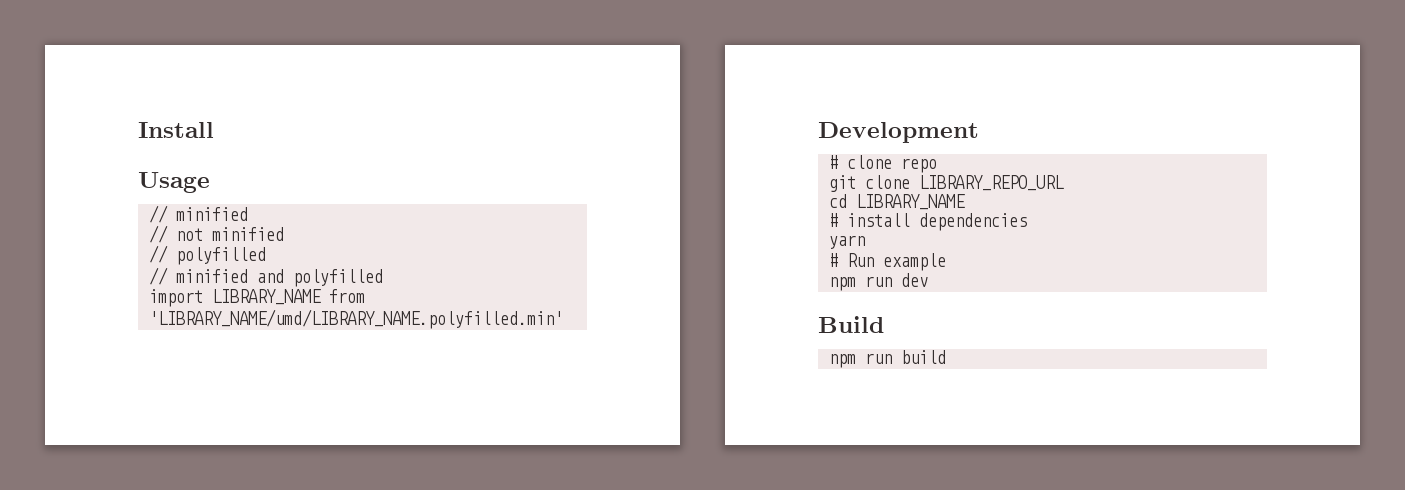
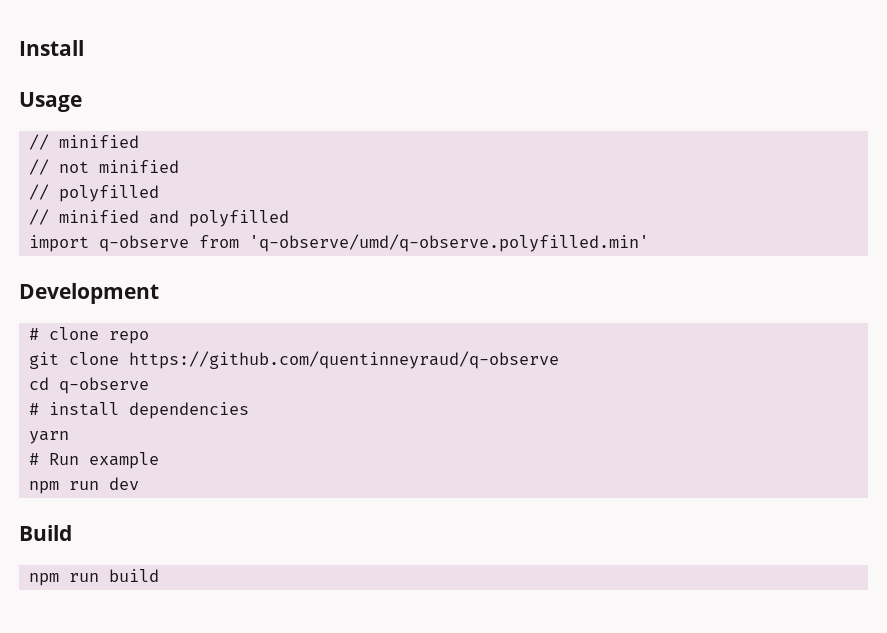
[212,289,366,305] [149,309,564,329] LIBRARY_NAME from 'LIBRARY_NAME/umd/LIBRARY_NAME.polyfilled.min' -> [98,234,649,252] q-observe from 'q-observe/umd/q-observe.polyfilled.min'
[919,175,1065,191] LIBRARY_REPO_URL -> [128,351,559,369] https://github.com/quentinneyraud/q-observe
[856,194,966,210] LIBRARY_NAME -> [58,377,149,394] q-observe

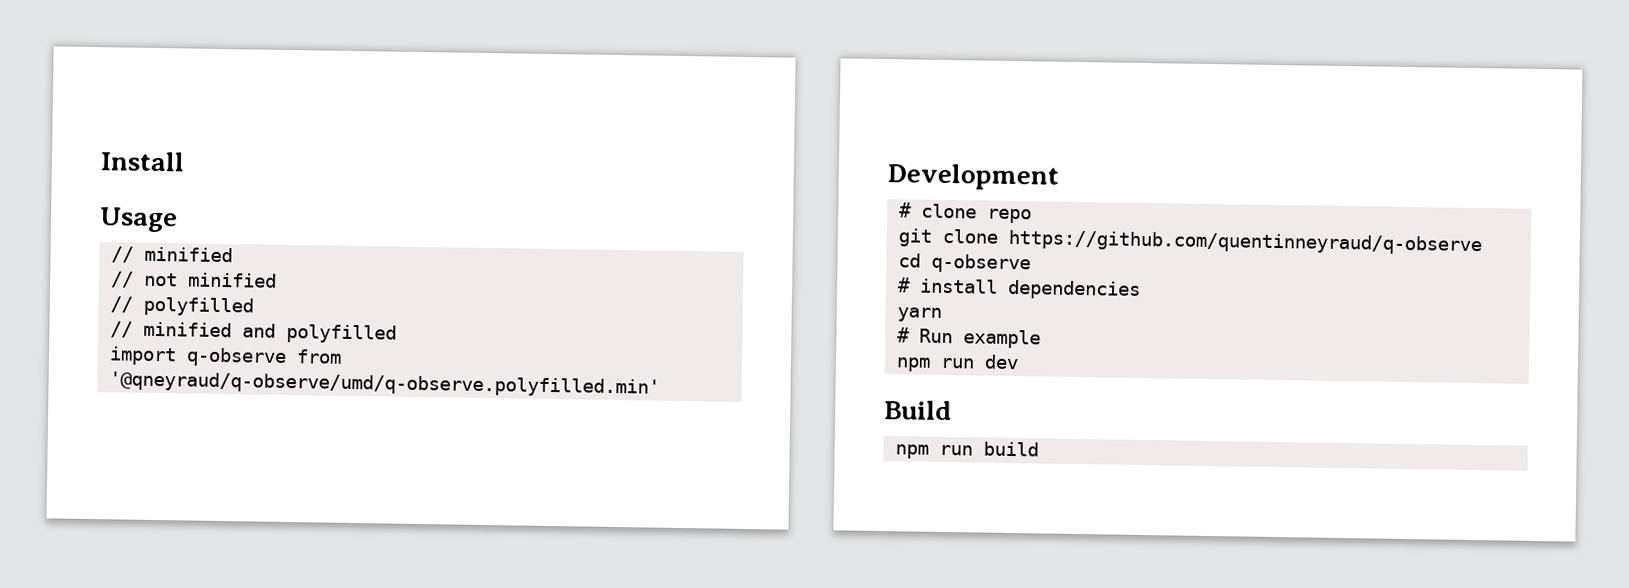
[248,234,649,252] 'q-observe/umd/q-observe.polyfilled.min' -> [109,371,660,398] '@qneyraud/q-observe/umd/q-observe.polyfilled.min'

